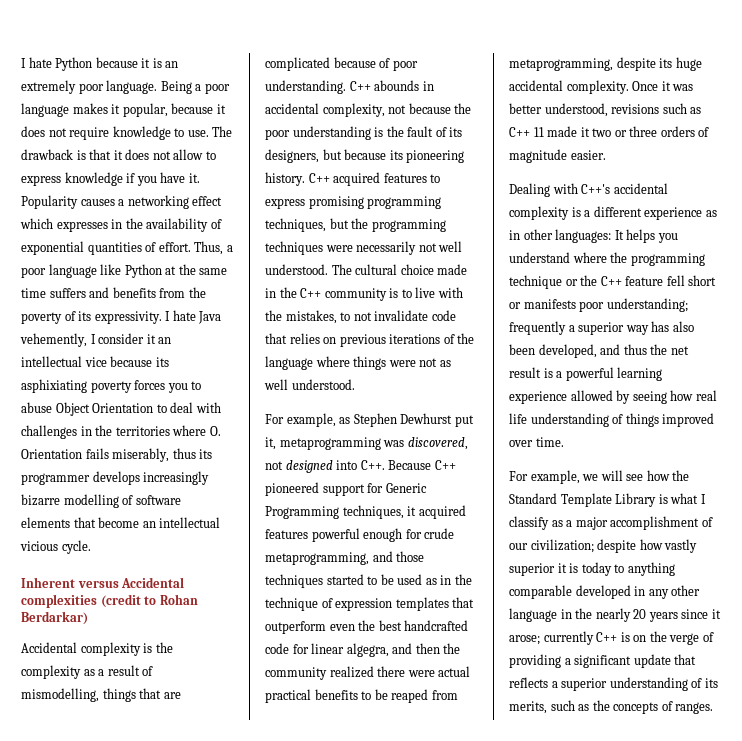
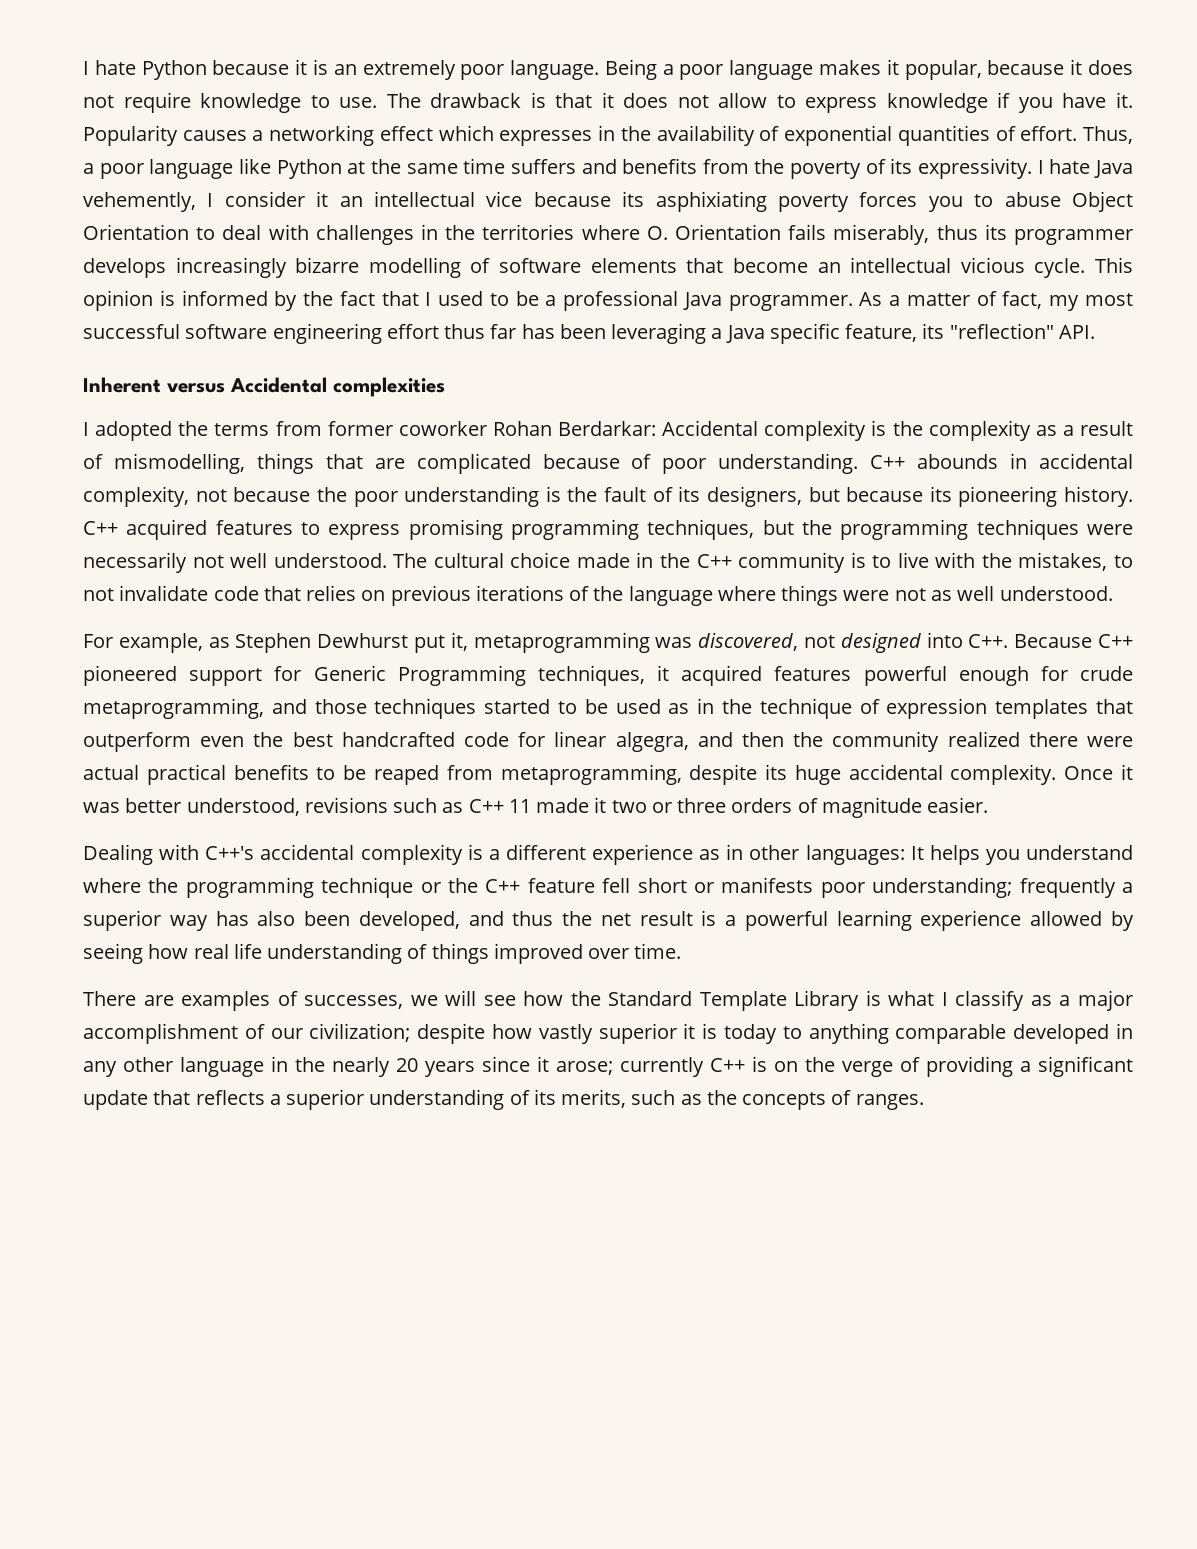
[21,577,185,588] [21,594,198,608] [21,611,88,625] // Inherent versus Accidental complexities (credit to Rohan Berdarkar) // -> [1095,257,1134,273] [83,290,1134,311] [83,323,1095,344] [83,377,445,397] [83,421,656,441] This opinion is informed by the fact that I used to be a professional Java programmer. As a matter of fact, my most successful software engineering effort thus far has been leveraging a Java specific feature, its "reflection" API. // Inherent versus Accidental complexities // I adopted the terms from former coworker Rohan Berdarkar:
[509,470,580,484] For example, -> [83,991,404,1011] There are examples of successes,

